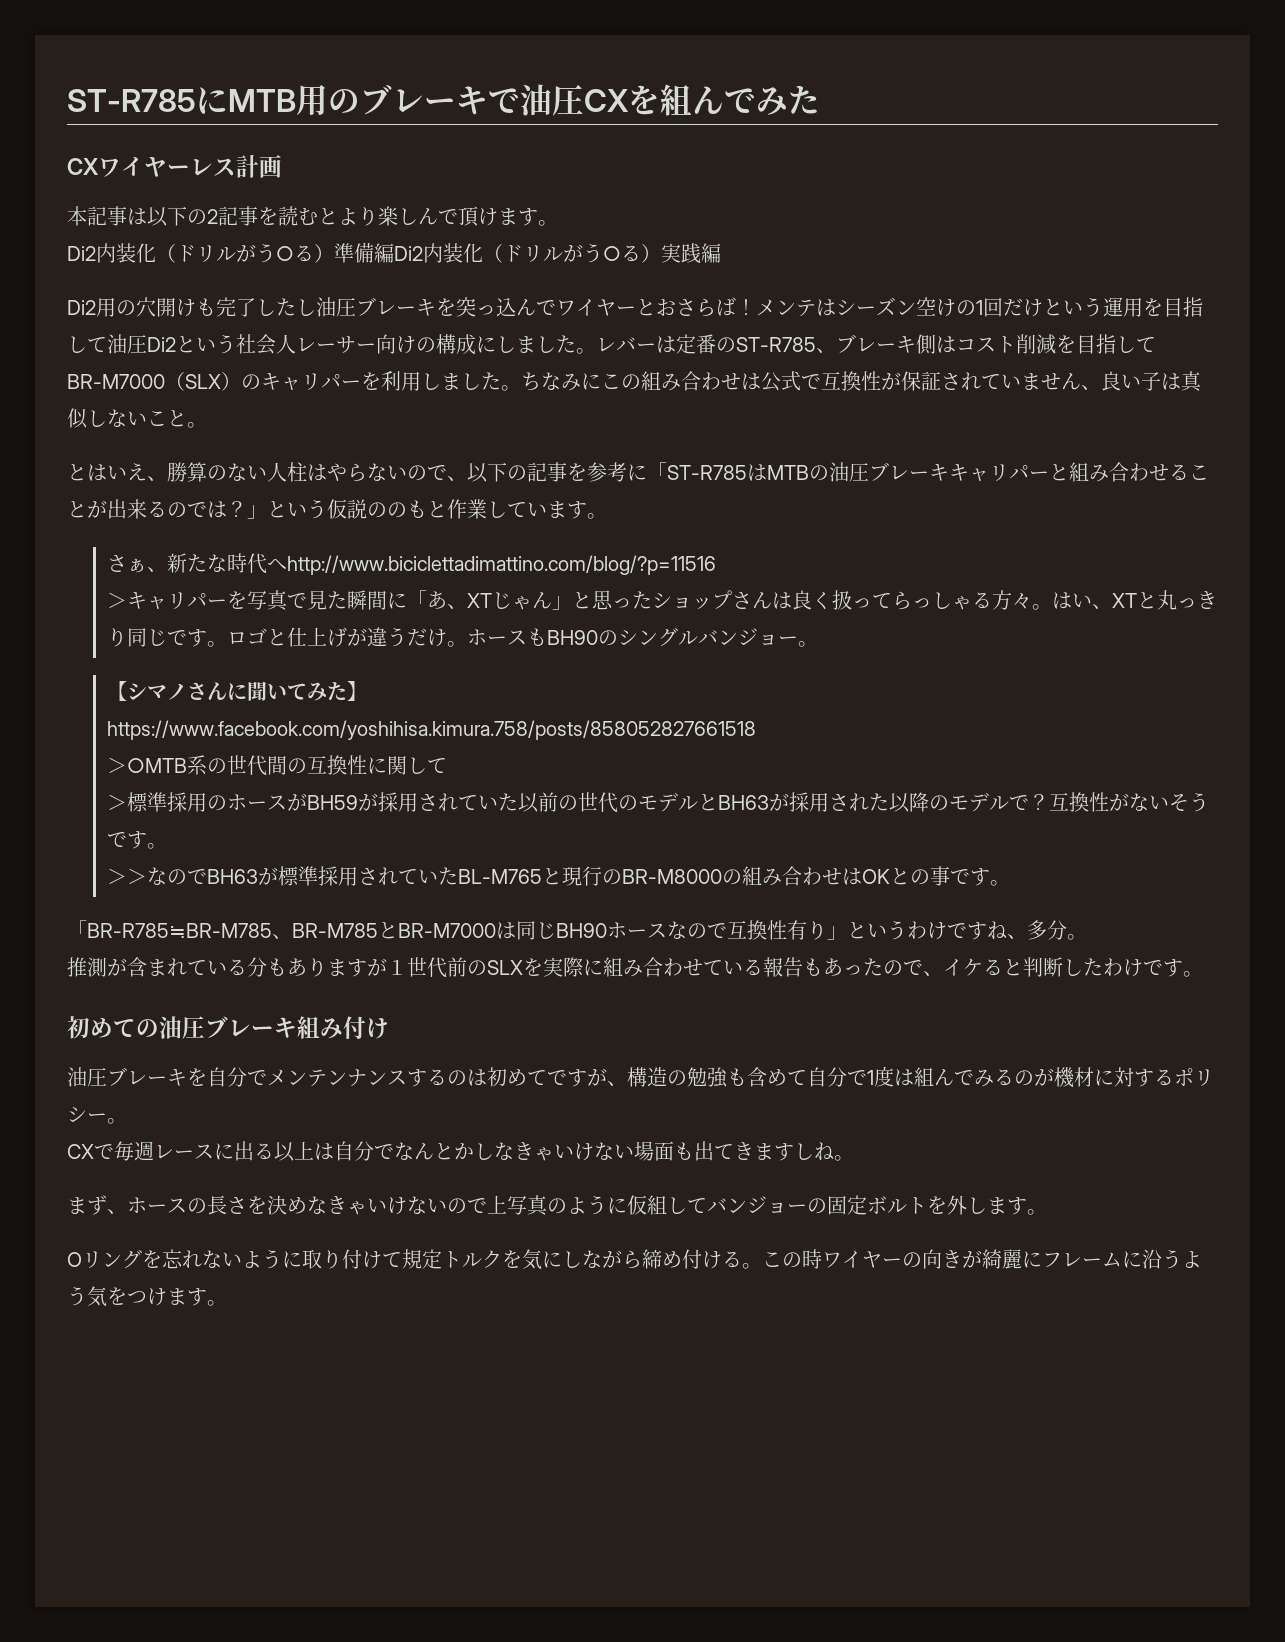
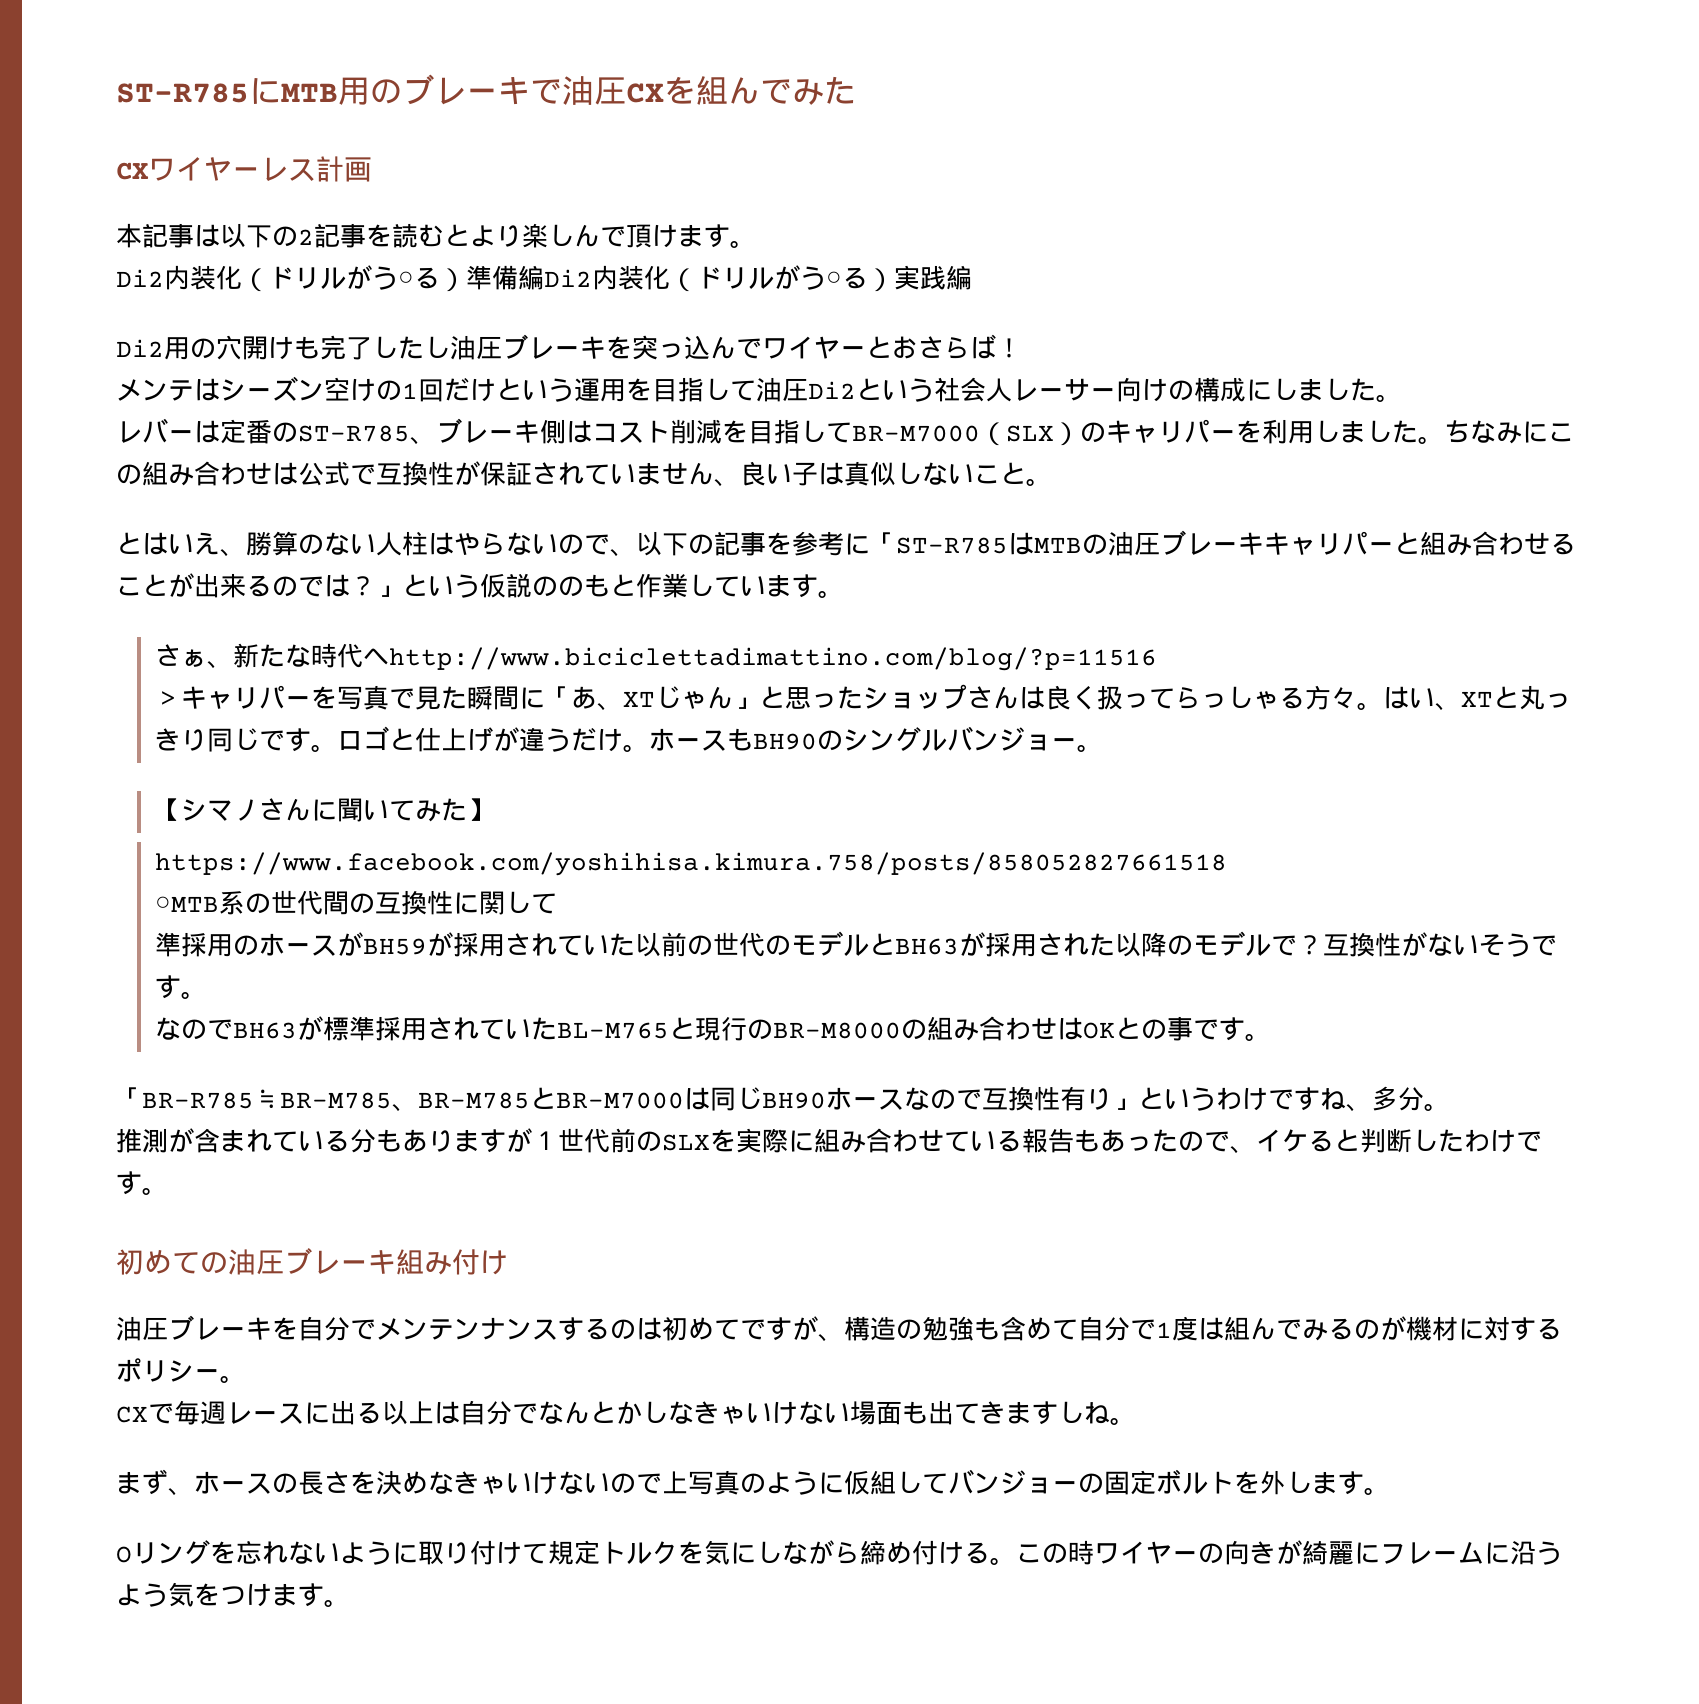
(756, 307) none -> (1022, 348) //
(596, 351) none -> (1402, 398) //
[106,757,127,773] ＞ -> (1228, 864) none
[106,792,148,812] ＞標 -> (558, 903) none
[106,868,147,884] ＞＞ -> (208, 995) none

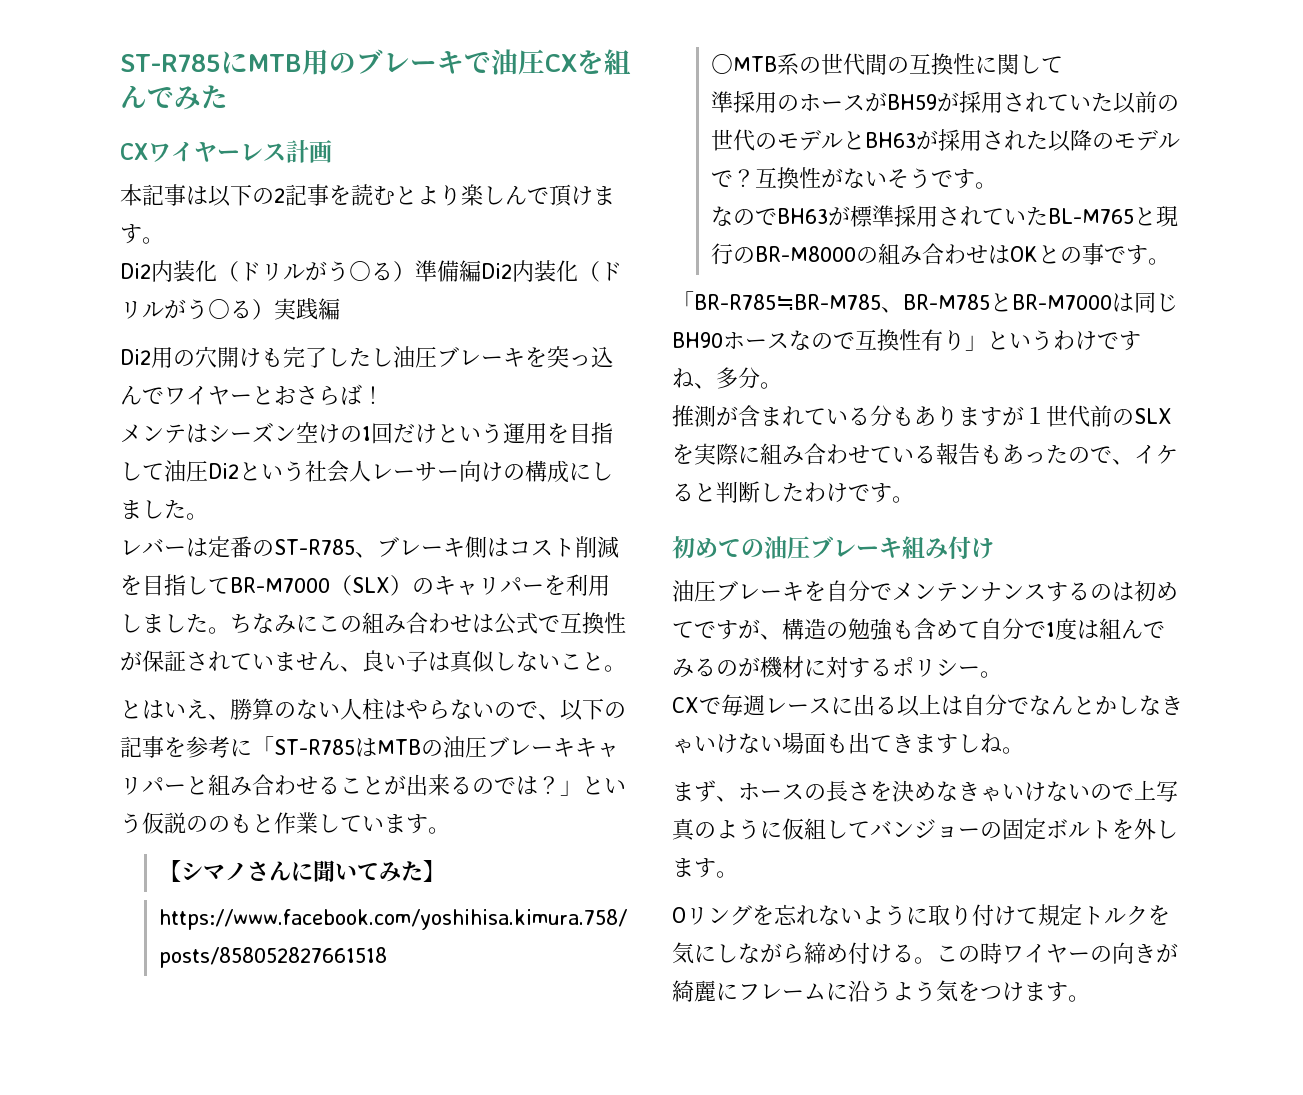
[155,643,1158,671] [155,684,1572,711] [155,726,1104,752] // さぁ、新たな時代へhttp://www.biciclettadimattino.com/blog/?p=11516 // ＞キャリパーを写真で見た瞬間に「あ、XTじゃん」と思ったショップさんは良く扱ってらっしゃる方々。はい、XTと丸っきり同じです。ロゴと仕上げが違うだけ。ホースもBH90のシングルバンジョー。 -> (450, 830) none

